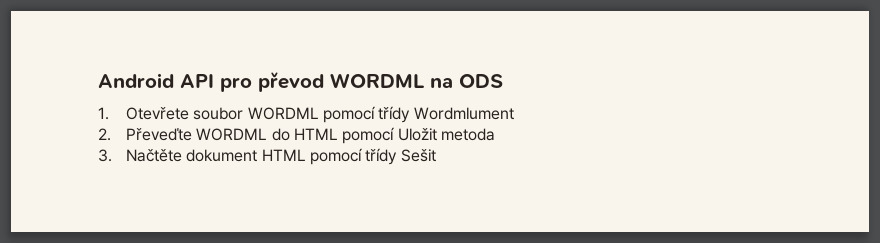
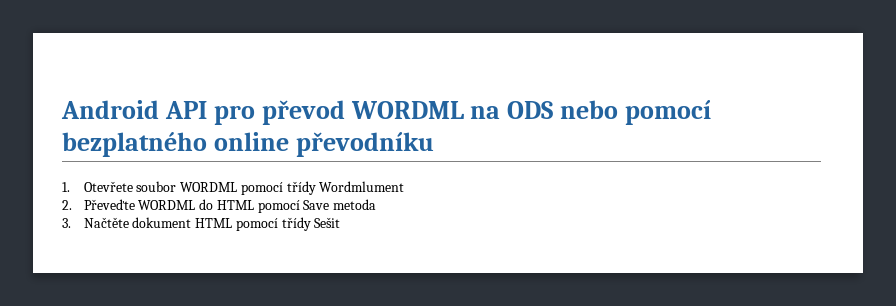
(503, 81) none -> [560,100,712,125] [62,132,434,157] nebo pomocí bezplatného online převodníku
[397,128,437,141] Uložit -> [303,200,330,210] Save

